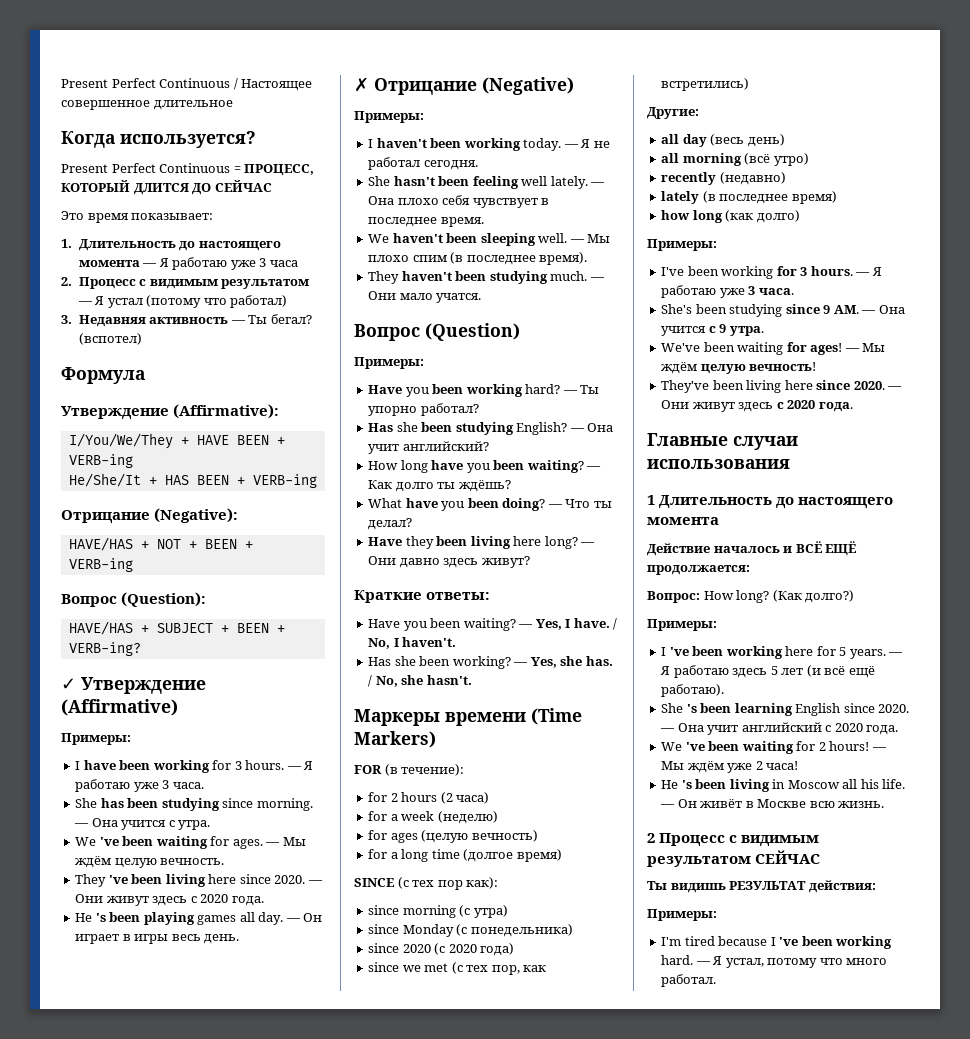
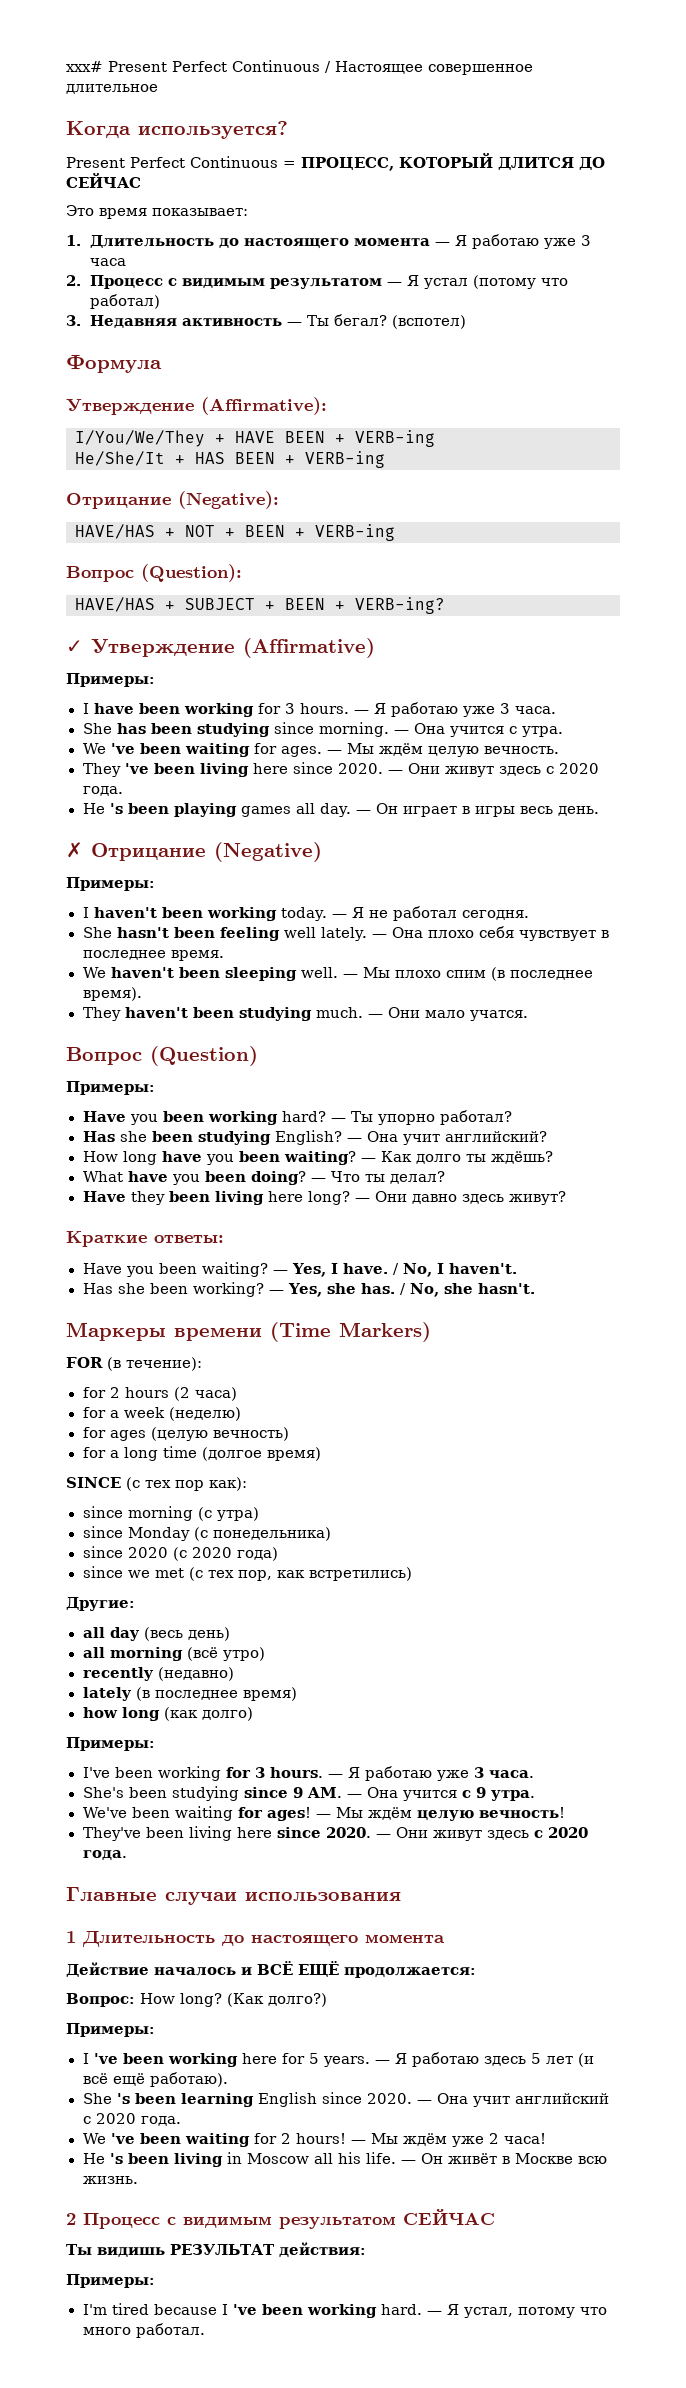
(61, 83) none -> [66,61,103,72] xxx#

